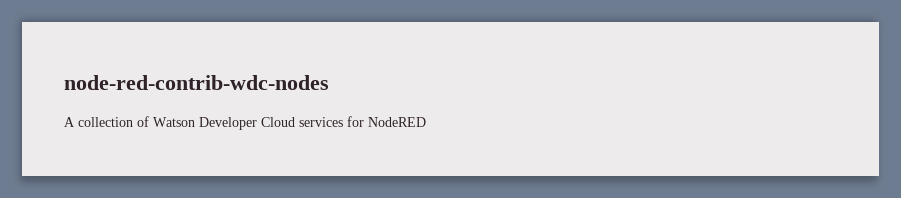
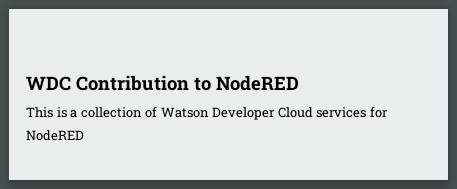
[64,75,329,90] [64,117,75,127] node-red-contrib-wdc-nodes // A -> [26,75,299,91] [26,107,78,118] WDC Contribution to NodeRED // This is a

